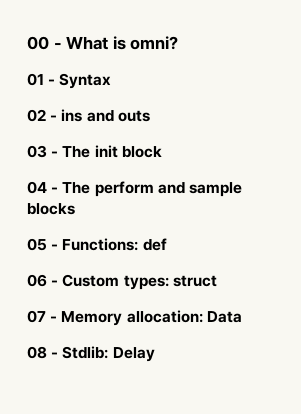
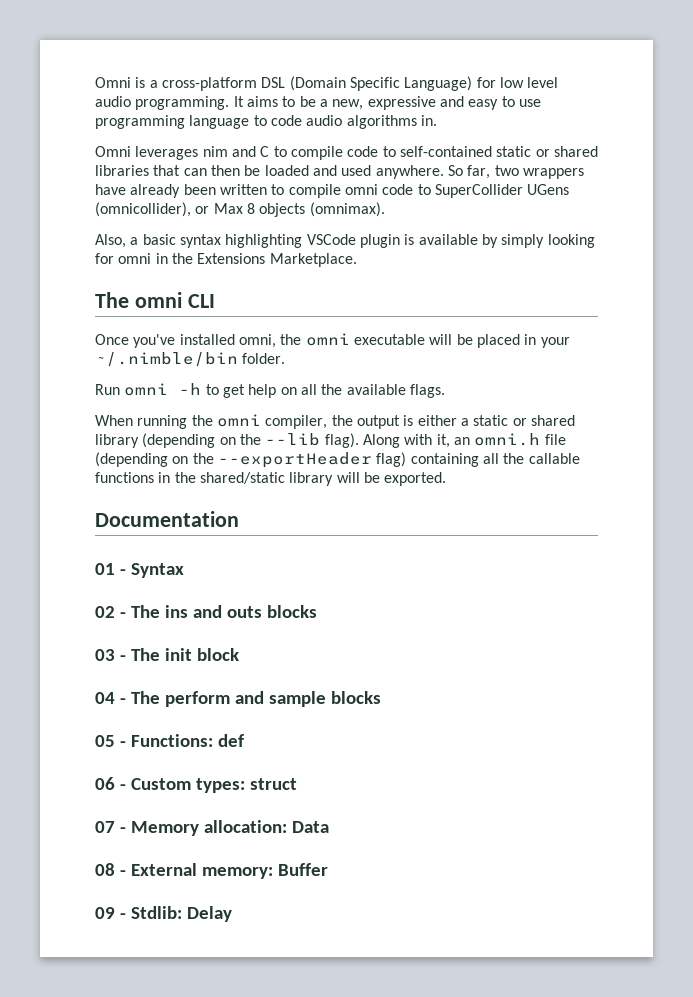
[27,36,179,50] 00 - What is omni? -> [95,76,559,91] [95,96,541,110] [95,115,437,129] [95,146,598,160] [95,165,584,179] [95,184,570,198] [95,202,385,217] [95,234,595,248] [95,253,357,267] [95,292,215,308] [95,333,570,348] [95,352,286,367] [95,383,445,398] [95,414,575,429] [95,433,566,448] [95,452,580,468] [95,472,447,486] [95,511,239,527] Omni is a cross-platform DSL (Domain Specific Language) for low level audio programming. It aims to be a new, expressive and easy to use programming language to code audio algorithms in. // Omni leverages nim and C to compile code to self-contained static or shared libraries that can then be loaded and used anywhere. So far, two wrappers have already been written to compile omni code to SuperCollider UGens (omnicollider), or Max 8 objects (omnimax). // Also, a basic syntax highlighting VSCode plugin is available by simply looking for omni in the Extensions Marketplace. // The omni CLI // Once you've installed omni, the omni executable will be placed in your ~/.nimble/bin folder. // Run omni -h to get help on all the available flags. // When running the omni compiler, the output is either a static or shared library (depending on the --lib flag). Along with it, an omni.h file (depending on the --exportHeader flag) containing all the callable functions in the shared/static library will be exported. // Documentation
(58, 118) none -> [130,605,160,618] The
(150, 116) none -> [266,605,317,618] blocks
(59, 355) none -> [130,863,328,879] [95,907,126,919] External memory: Buffer // 09 -

